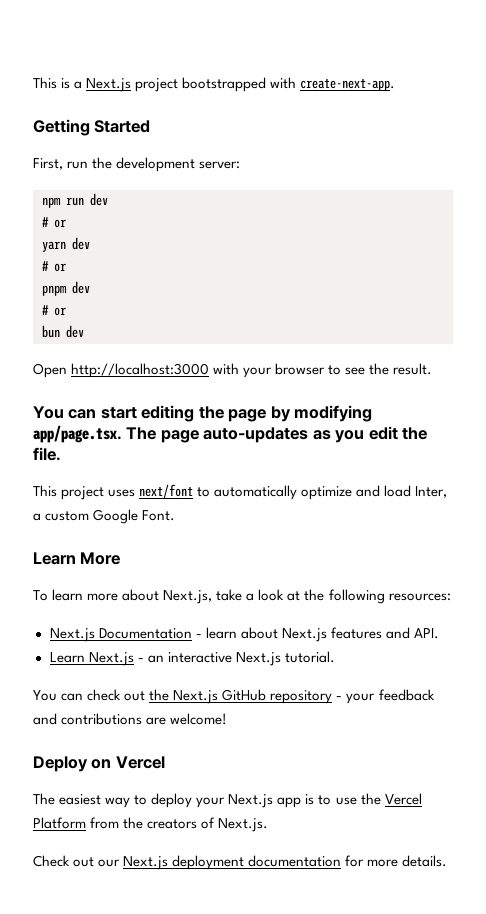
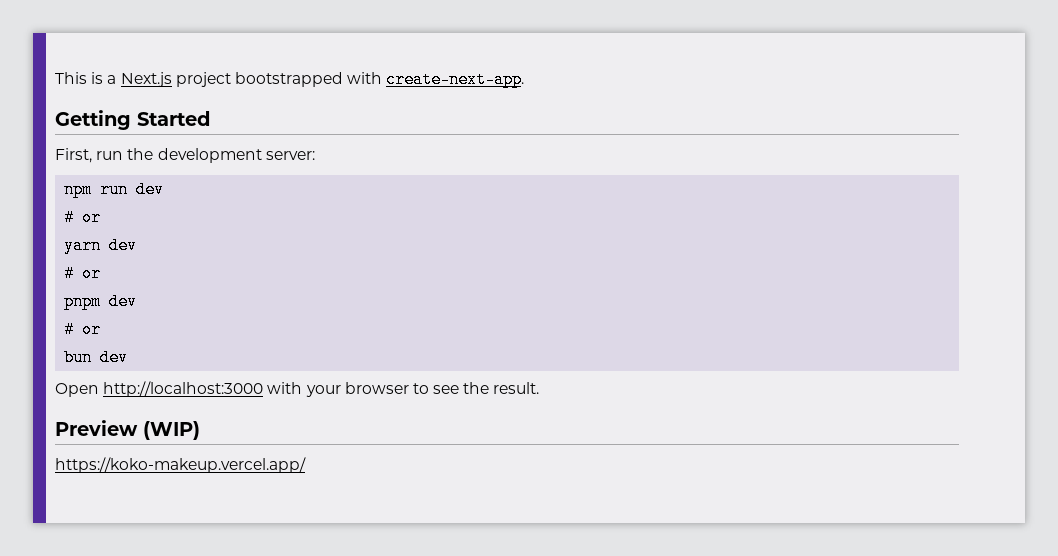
[33,405,373,422] [33,425,428,443] [33,447,61,461] [33,484,448,500] [33,509,176,524] [33,552,121,565] [33,589,451,604] [49,627,439,642] [49,651,335,666] [33,689,435,704] [33,713,228,725] [33,756,165,772] [33,793,422,808] [33,817,269,832] [33,855,448,870] You can start editing the page by modifying app/page.tsx. The page auto-updates as you edit the file. // This project uses next/font to automatically optimize and load Inter, a custom Google Font. // Learn More // To learn more about Next.js, take a look at the following resources: // Next.js Documentation - learn about Next.js features and API. // Learn Next.js - an interactive Next.js tutorial. // You can check out the Next.js GitHub repository - your feedback and contributions are welcome! // Deploy on Vercel // The easiest way to deploy your Next.js app is to use the Vercel Platform from the creators of Next.js. // Check out our Next.js deployment documentation for more details. -> [55,420,200,440] [55,457,306,473] Preview (WIP) // https://koko-makeup.vercel.app/

